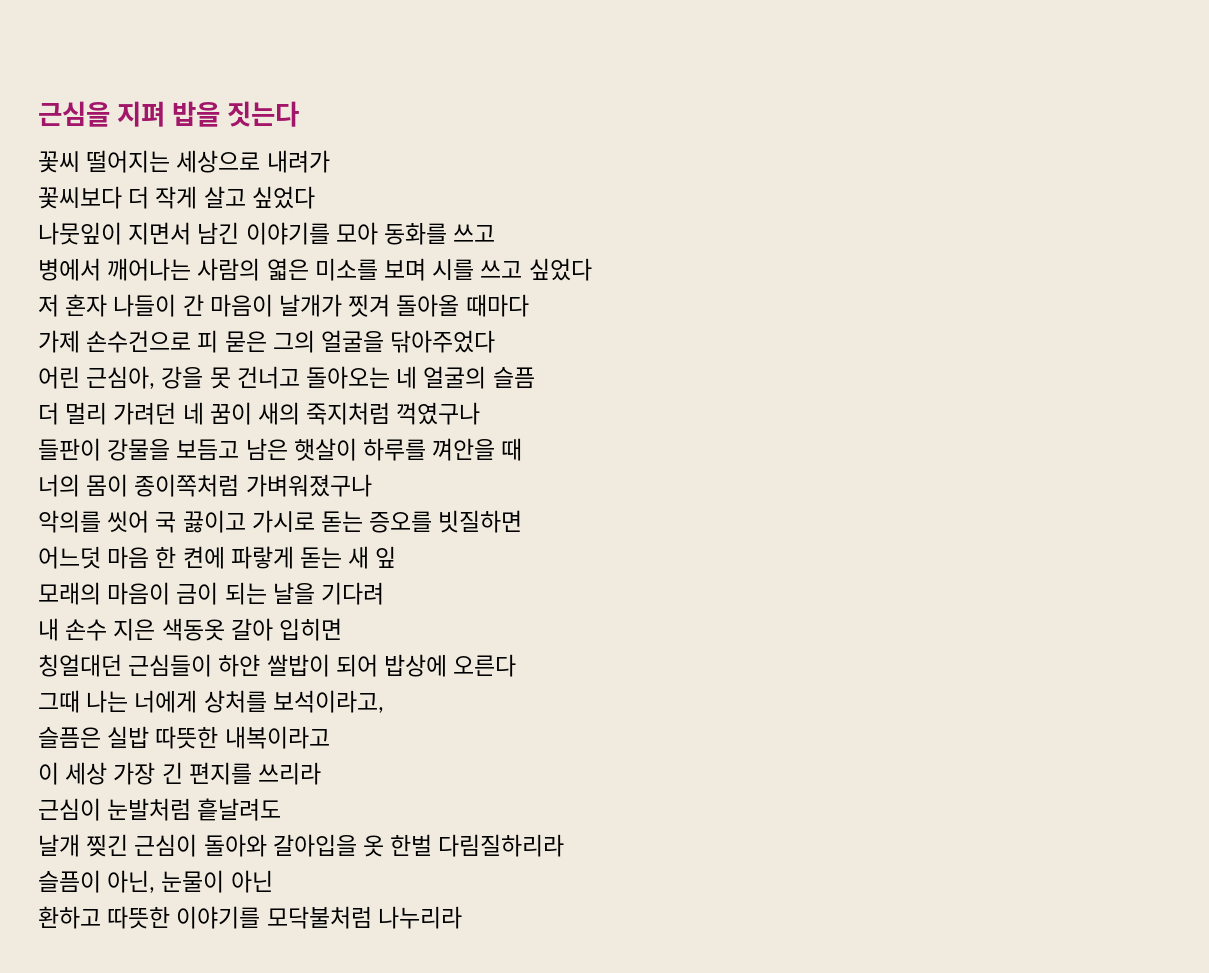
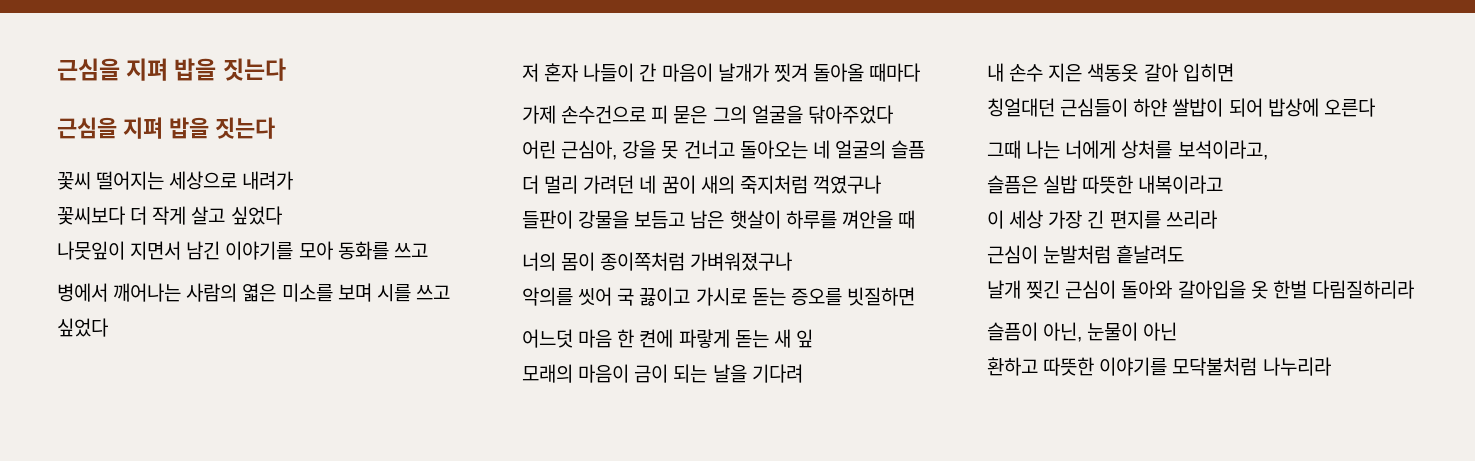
[38,101,300,127] 근심을 지펴 밥을 짓는다 -> [57,58,286,81] [57,117,275,139] 근심을 지펴 밥을 짓는다 // 근심을 지펴 밥을 짓는다

